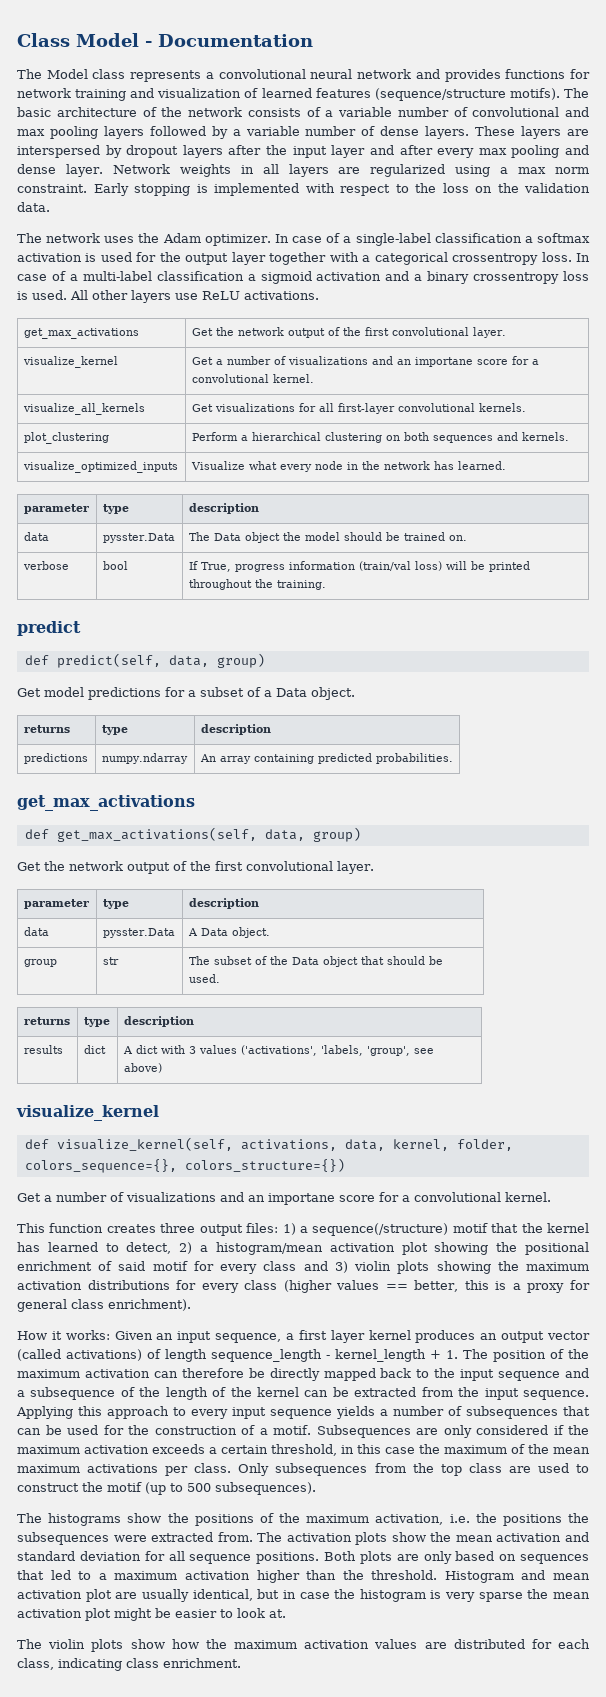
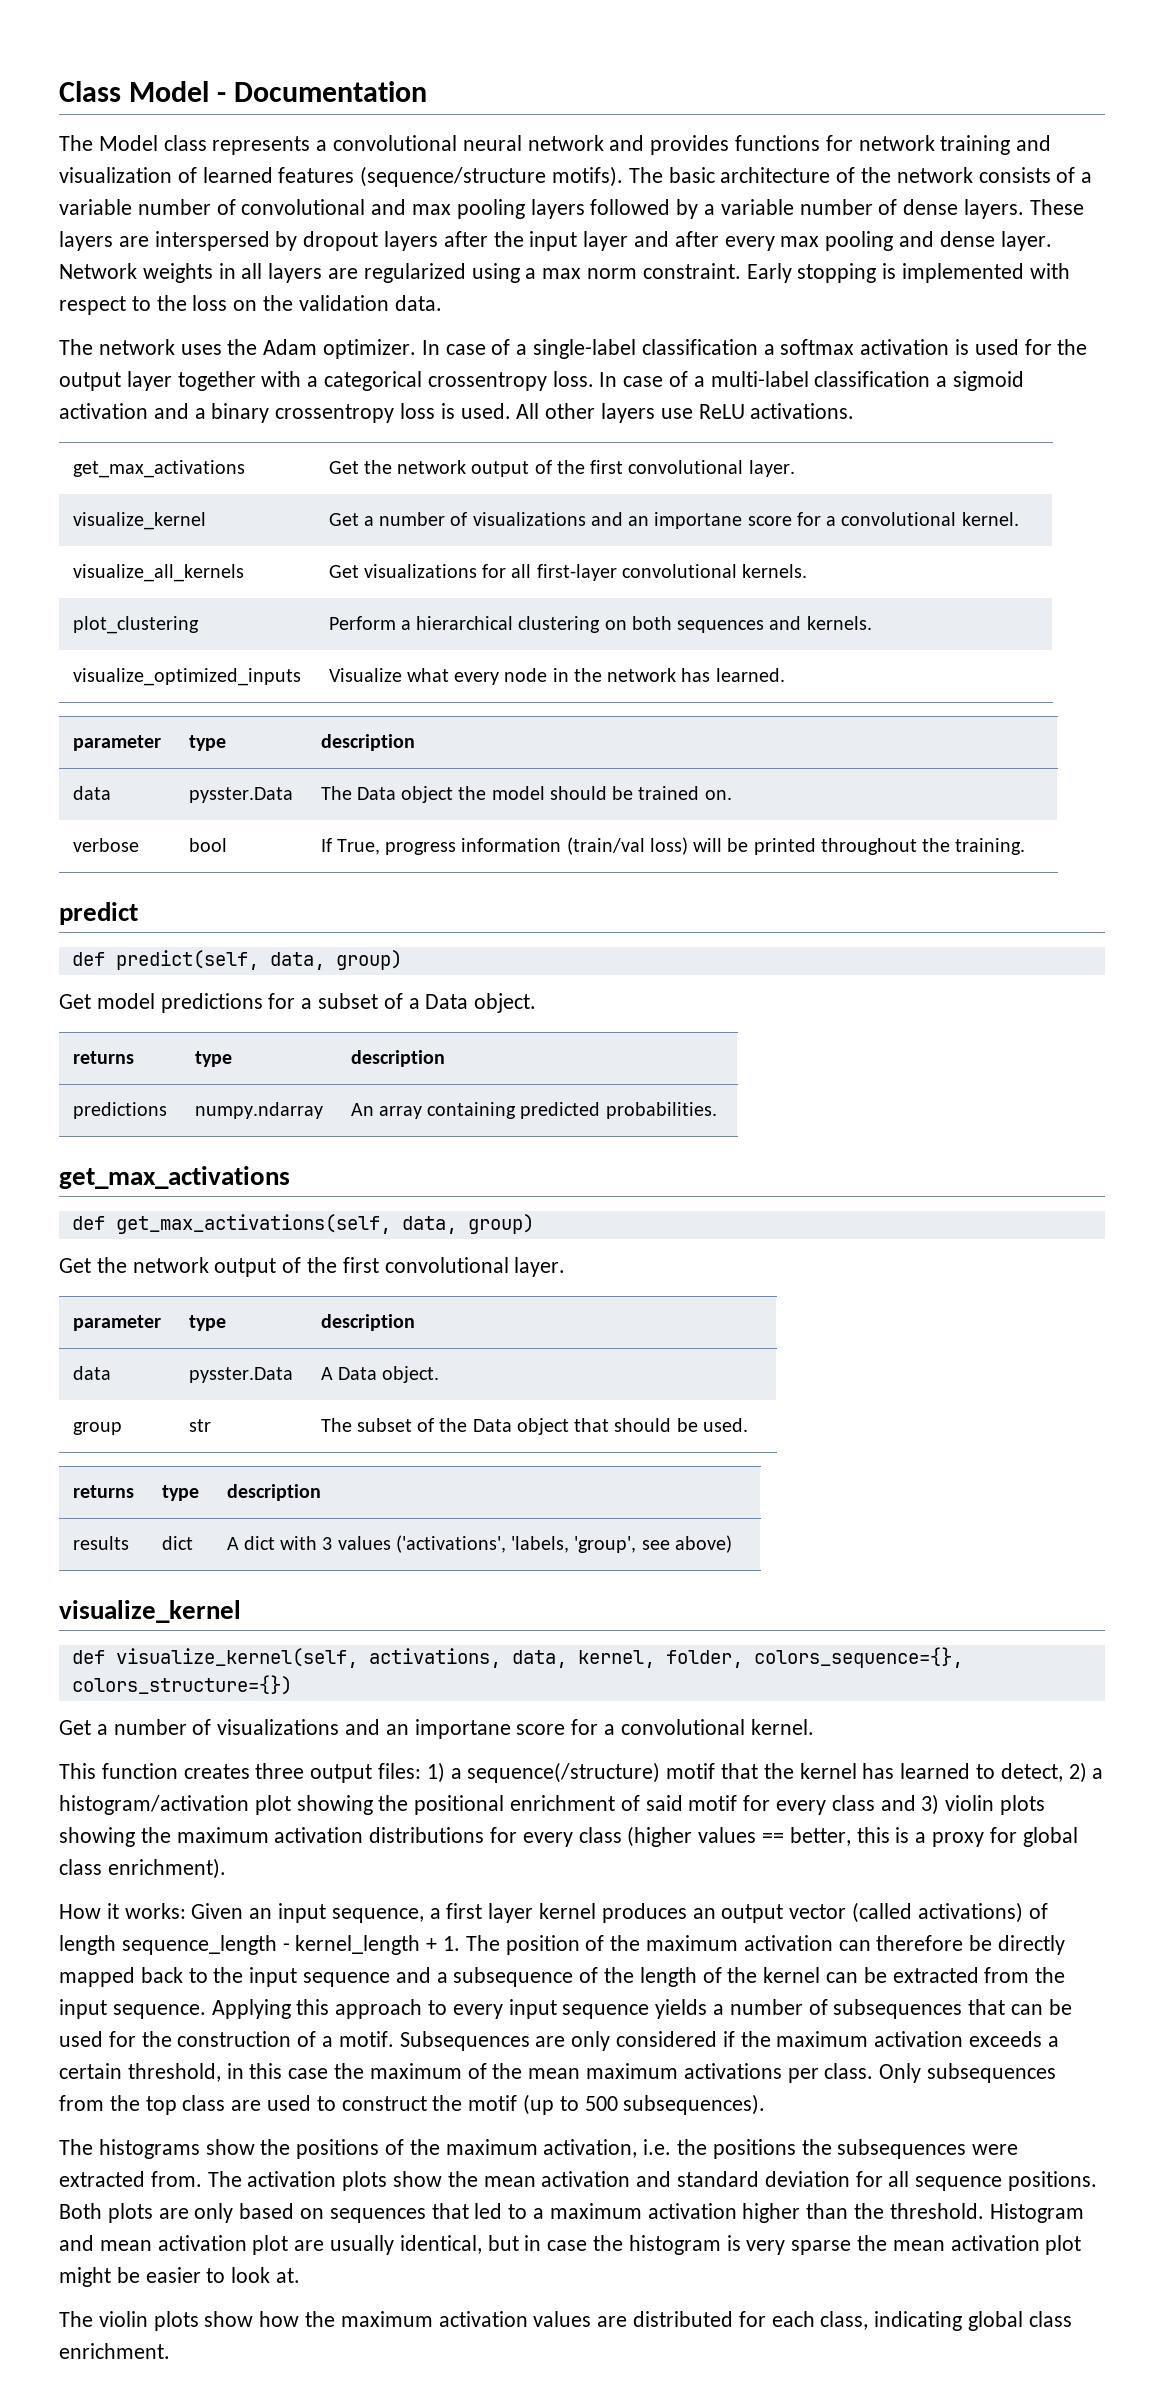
[215,1242,395,1255] histogram/mean activation -> [59,1795,249,1815] histogram/activation
[17,1299,67,1312] general -> [1022,1827,1078,1847] global
(122, 1664) none -> [968,2311,1024,2331] global

